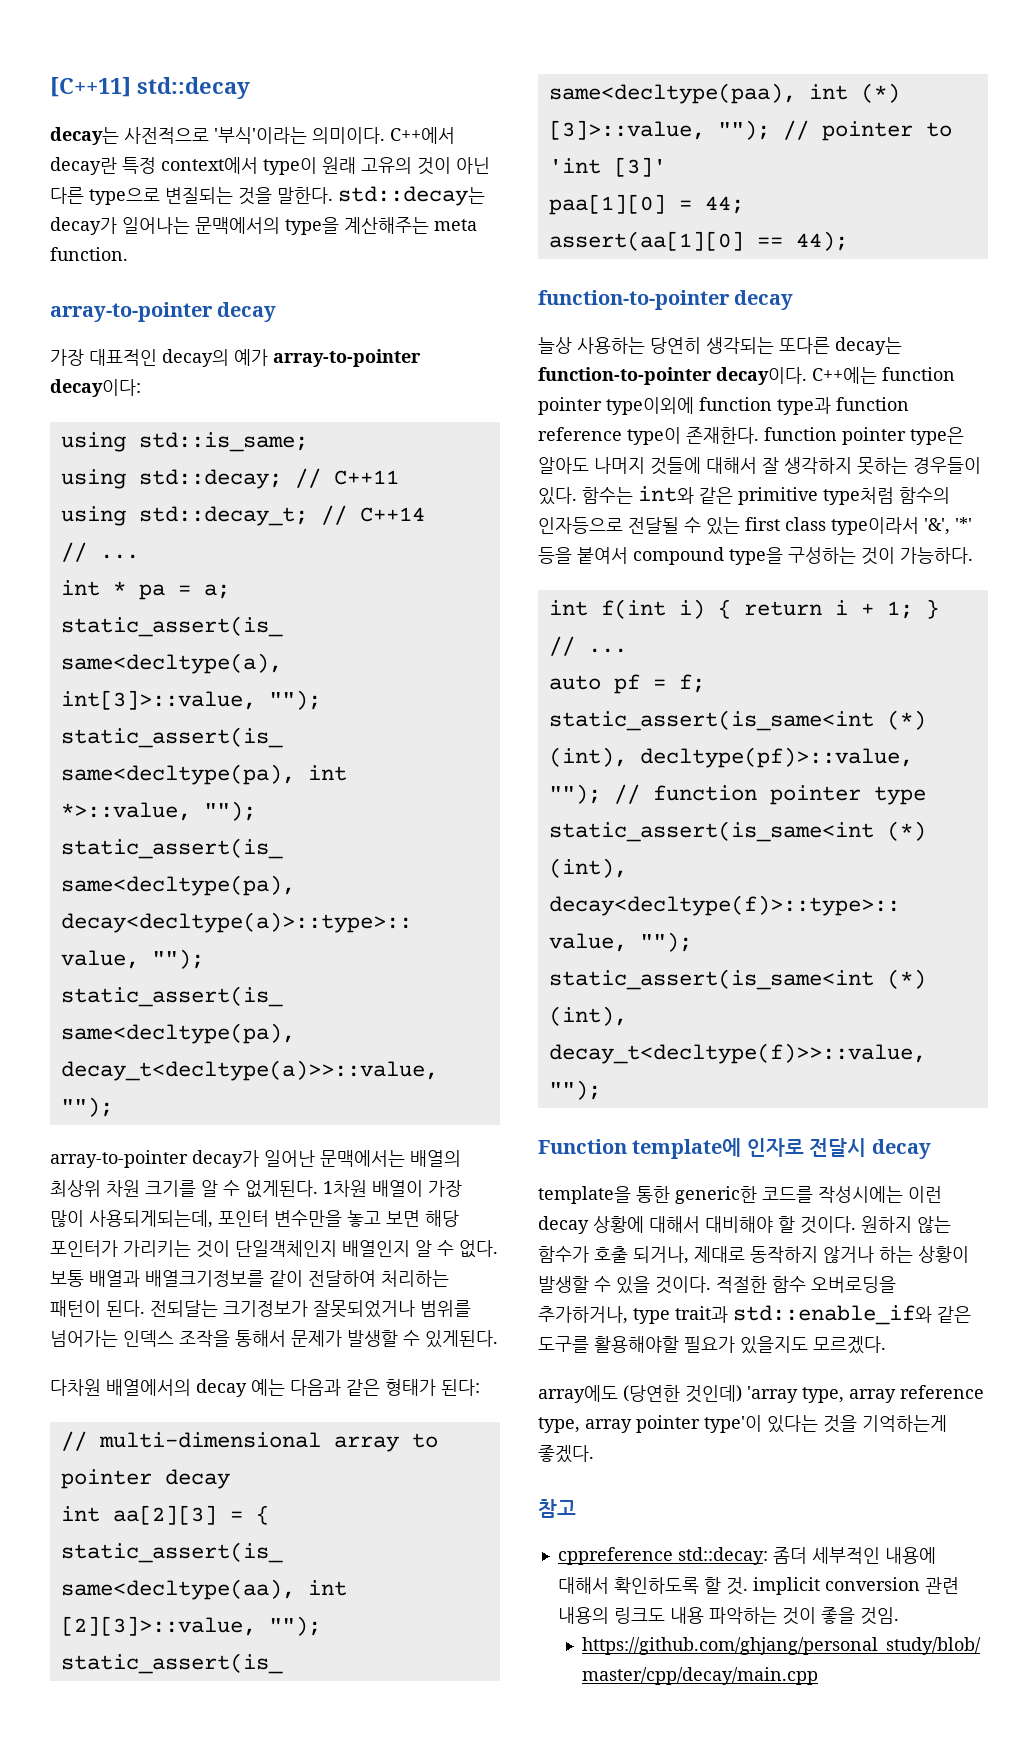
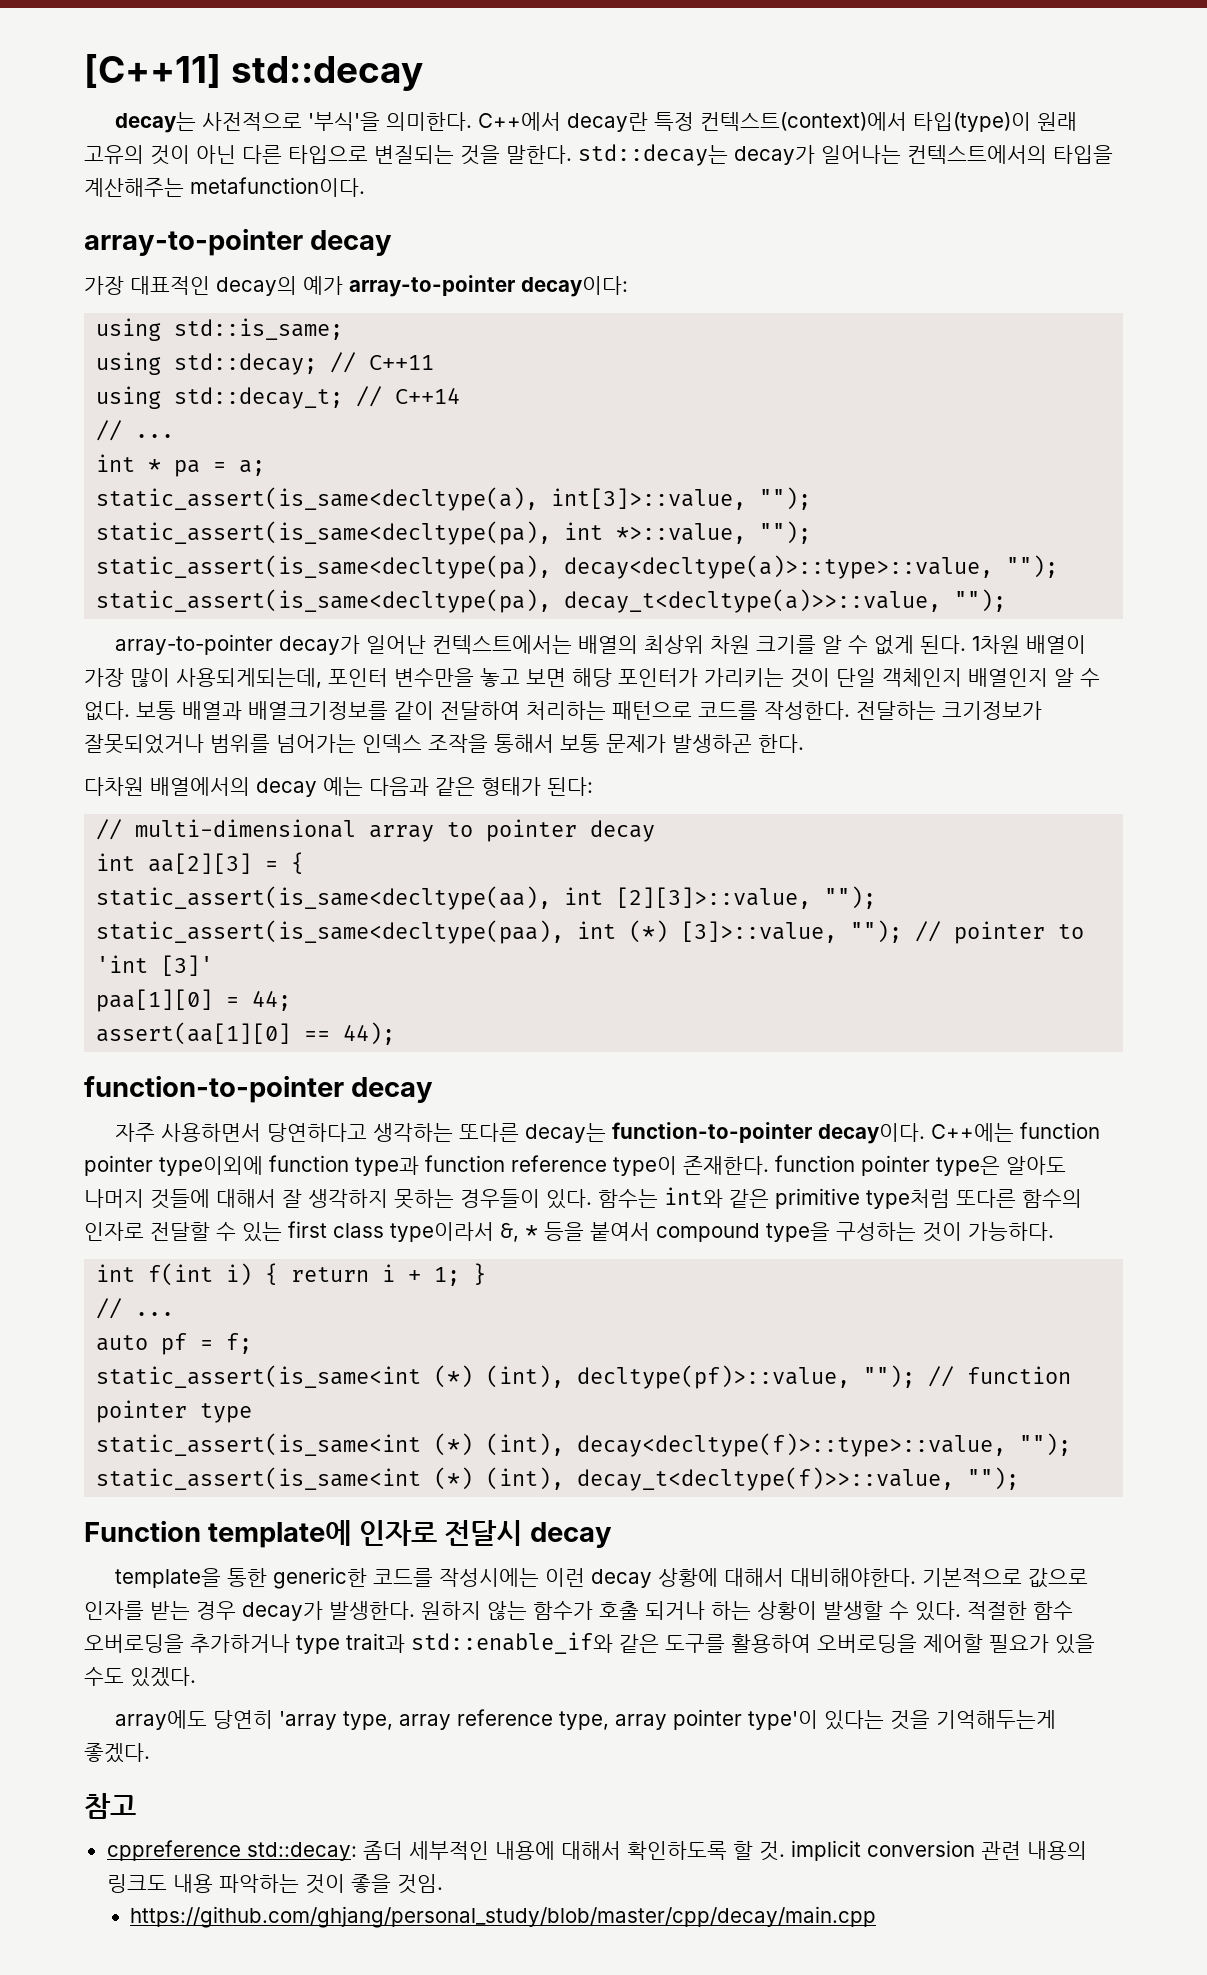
[214,127,385,144] '부식'이라는 의미이다. -> [307,112,472,131] '부식'을 의미한다.
[161,157,317,175] context에서 type이 -> [699,112,1031,132] 컨텍스트(context)에서 타입(type)이
[89,188,160,205] type으로 -> [288,145,368,164] 타입으로
[195,217,477,235] [50,247,128,261] 문맥에서의 type을 계산해주는 meta function. -> [907,145,1113,164] [84,177,365,197] 컨텍스트에서의 타입을 계산해주는 metafunction이다.
[320,1150,405,1167] 문맥에서는 -> [431,635,572,654] 컨텍스트에서는
[245,1180,318,1198] 없게된다. -> [873,635,966,655] 없게 된다.
[235,1240,337,1257] 단일객체인지 -> [836,668,962,687] 단일 객체인지
[50,1300,218,1317] 패턴이 된다. 전되달는 -> [612,701,936,720] 패턴으로 코드를 작성한다. 전달하는
[291,1330,498,1348] 문제가 발생할 수 있게된다. -> [560,734,804,753] 보통 문제가 발생하곤 한다.
[538,337,774,354] 늘상 사용하는 당연히 생각되는 -> [114,1123,453,1142] 자주 사용하면서 당연하다고 생각하는
[899,487,950,504] [538,517,679,534] 함수의 인자등으로 전달될 -> [956,1189,1082,1208] [84,1222,210,1241] 또다른 함수의 인자로 전달할
[924,517,972,535] '&', '*' -> [500,1223,538,1242] &, *
[705,1216,951,1234] [538,1246,874,1264] 대비해야 할 것이다. 원하지 않는 함수가 호출 되거나, 제대로 동작하지 않거나 -> [789,1568,1088,1588] [84,1601,705,1621] 대비해야한다. 기본적으로 값으로 인자를 받는 경우 decay가 발생한다. 원하지 않는 함수가 호출 되거나
[616,1276,711,1294] 있을 것이다. -> [915,1601,961,1621] 있다.
[538,1306,628,1324] 추가하거나, -> [190,1634,290,1653] 추가하거나
[594,1336,886,1354] 활용해야할 필요가 있을지도 모르겠다. -> [731,1634,1095,1654] [84,1667,196,1687] 활용하여 오버로딩을 제어할 필요가 있을 수도 있겠다.
[623,1385,742,1403] (당연한 것인데) -> [212,1710,273,1729] 당연히
[862,1415,947,1432] 기억하는게 -> [935,1710,1056,1729] 기억해두는게

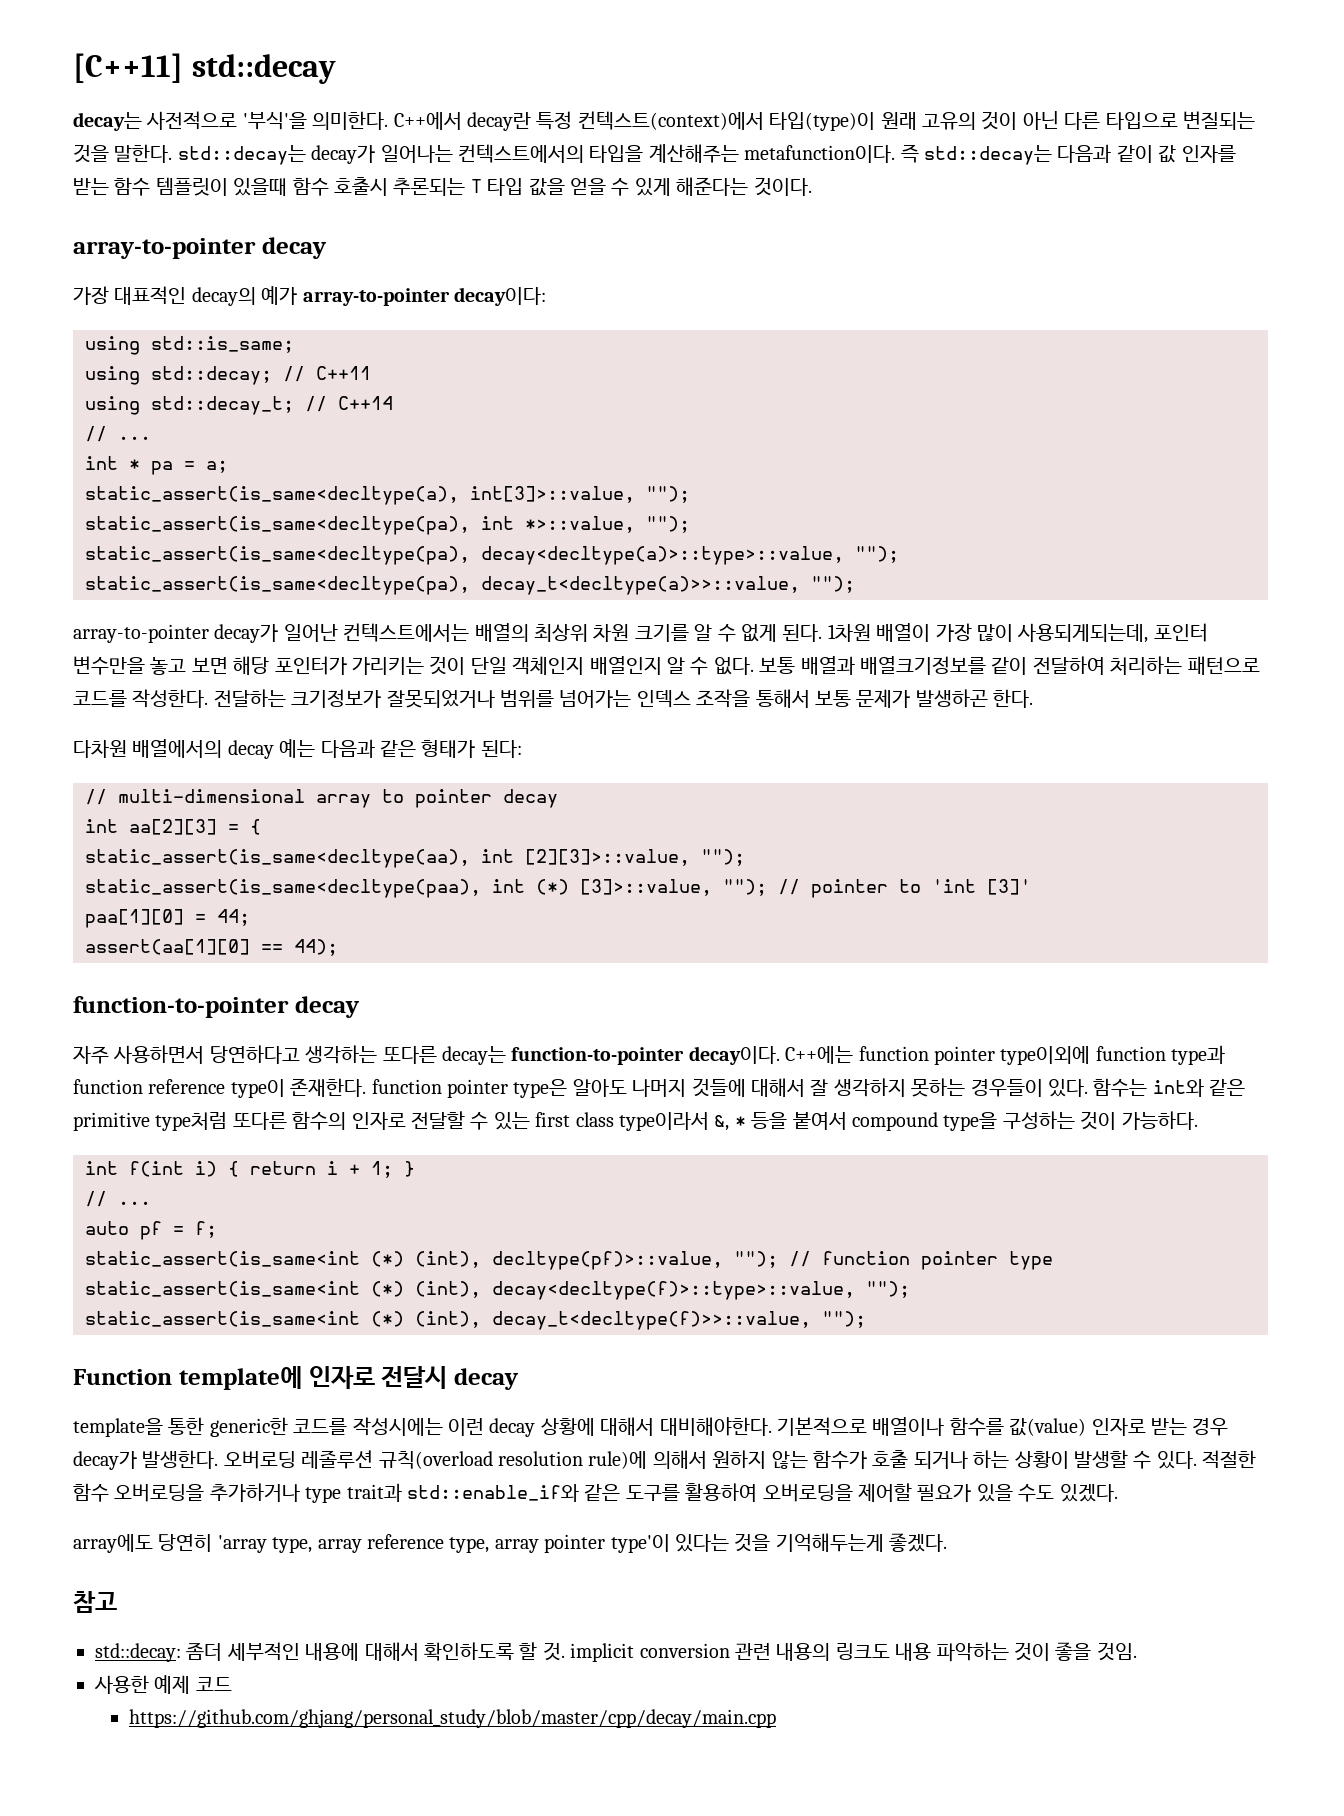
(365, 187) none -> [900,144,1236,165] [73,177,812,196] 즉 std::decay는 다음과 같이 값 인자를 받는 함수 템플릿이 있을때 함수 호출시 추론되는 T 타입 값을 얻을 수 있게 해준다는 것이다.
[1027,1568,1088,1588] [84,1601,415,1621] 값으로 인자를 받는 경우 decay가 발생한다. -> [872,1417,1229,1436] [73,1450,707,1470] 배열이나 함수를 값(value) 인자로 받는 경우 decay가 발생한다. 오버로딩 레졸루션 규칙(overload resolution rule)에 의해서
[106,1840,241,1861] cppreference -> (117, 1602) none
(443, 1884) none -> [94,1675,232,1694] // 사용한 예제 코드

